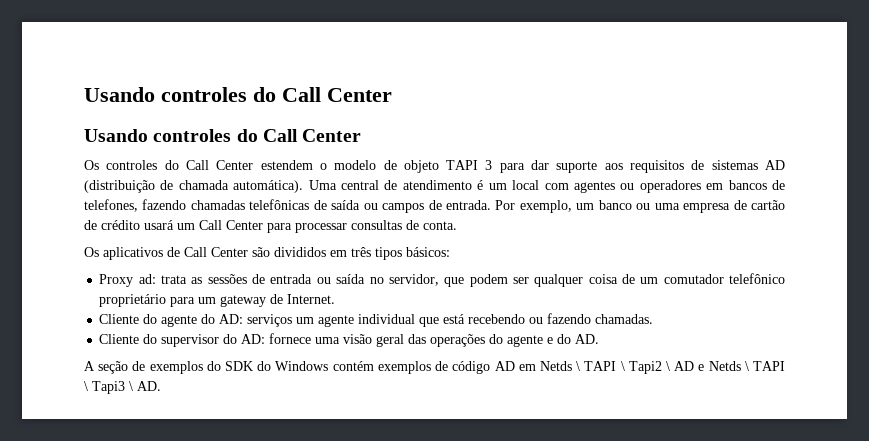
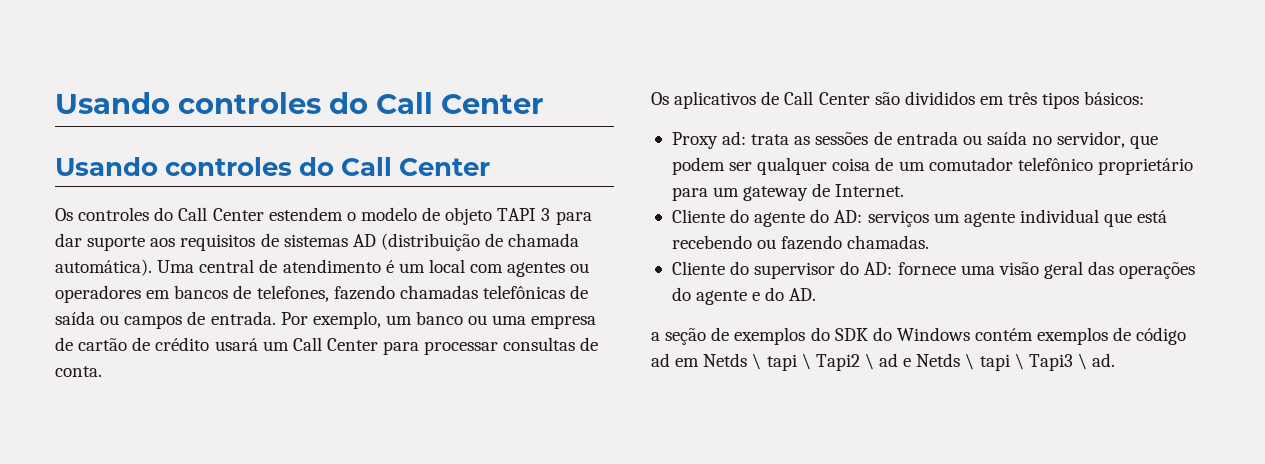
[84,361,95,371] A -> [651,332,660,341] a
[494,361,515,371] AD -> [651,353,670,367] ad
[584,361,617,371] TAPI -> [766,354,797,371] tapi
[674,361,695,371] AD -> [879,353,899,367] ad
[753,361,786,371] TAPI -> [979,354,1010,371] tapi
[137,381,161,391] AD. -> [1092,353,1116,367] ad.

